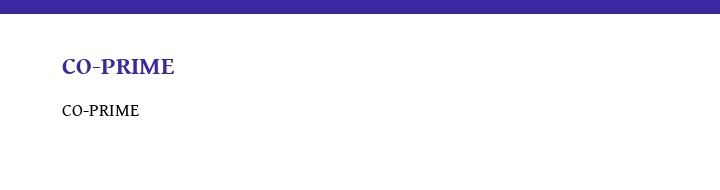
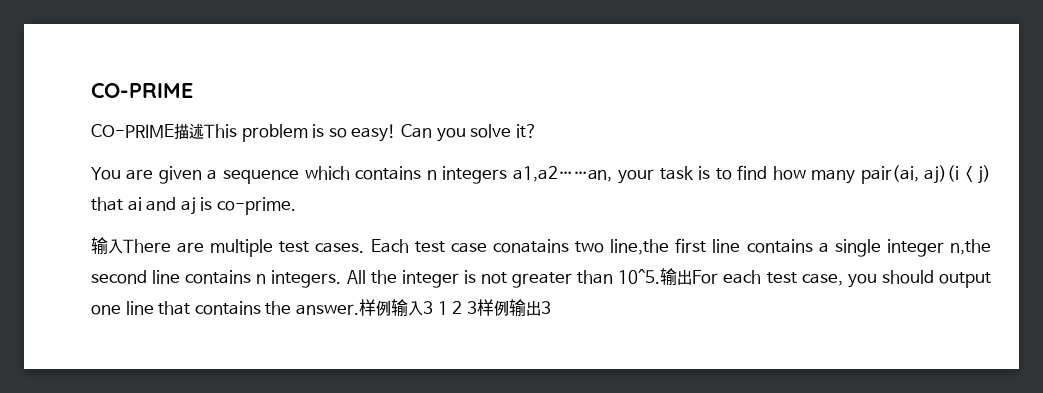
(139, 110) none -> [174,123,537,142] [91,165,992,184] [91,197,296,215] [91,237,992,257] [91,268,991,288] [91,299,551,317] 描述This problem is so easy! Can you solve it? // You are given a sequence which contains n integers a1,a2……an, your task is to find how many pair(ai, aj)(i < j) that ai and aj is co-prime. // 输入There are multiple test cases. Each test case conatains two line,the first line contains a single integer n,the second line contains n integers. All the integer is not greater than 10^5.输出For each test case, you should output one line that contains the answer.样例输入3 1 2 3样例输出3

